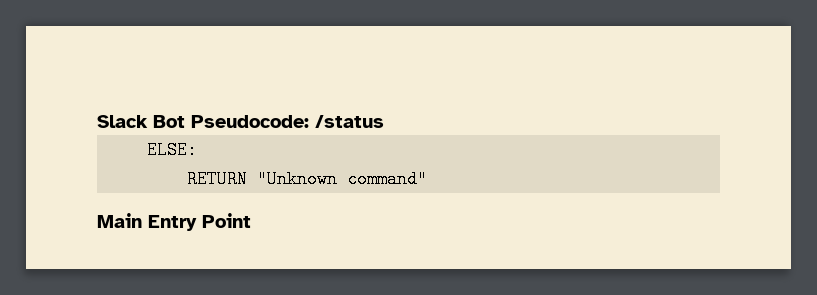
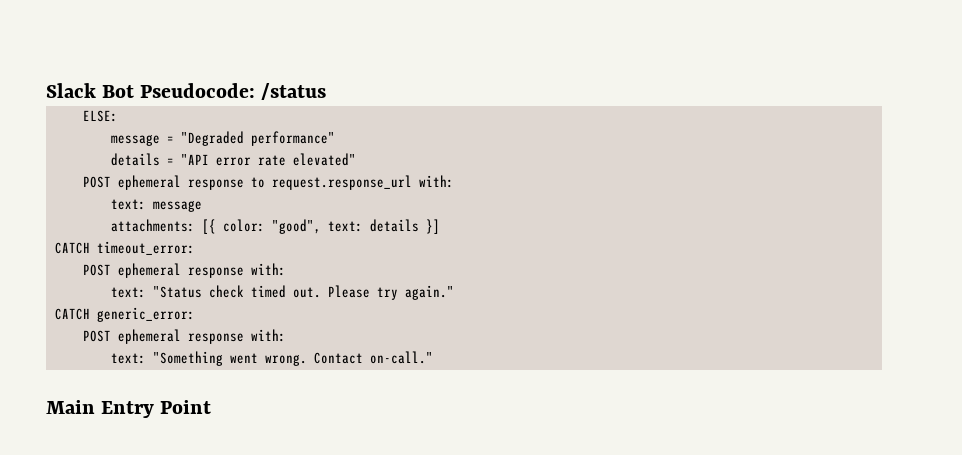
[187,170,428,188] RETURN "Unknown command" -> [111,131,336,146] [111,153,357,166] [83,175,455,190] [111,199,203,212] [111,219,441,234] [55,241,196,255] [83,263,287,278] [111,285,455,300] [55,307,196,322] [83,329,287,344] [111,351,434,366] message = "Degraded performance" // details = "API error rate elevated" // POST ephemeral response to request.response_url with: // text: message // attachments: [{ color: "good", text: details }] // CATCH timeout_error: // POST ephemeral response with: // text: "Status check timed out. Please try again." // CATCH generic_error: // POST ephemeral response with: // text: "Something went wrong. Contact on-call."

